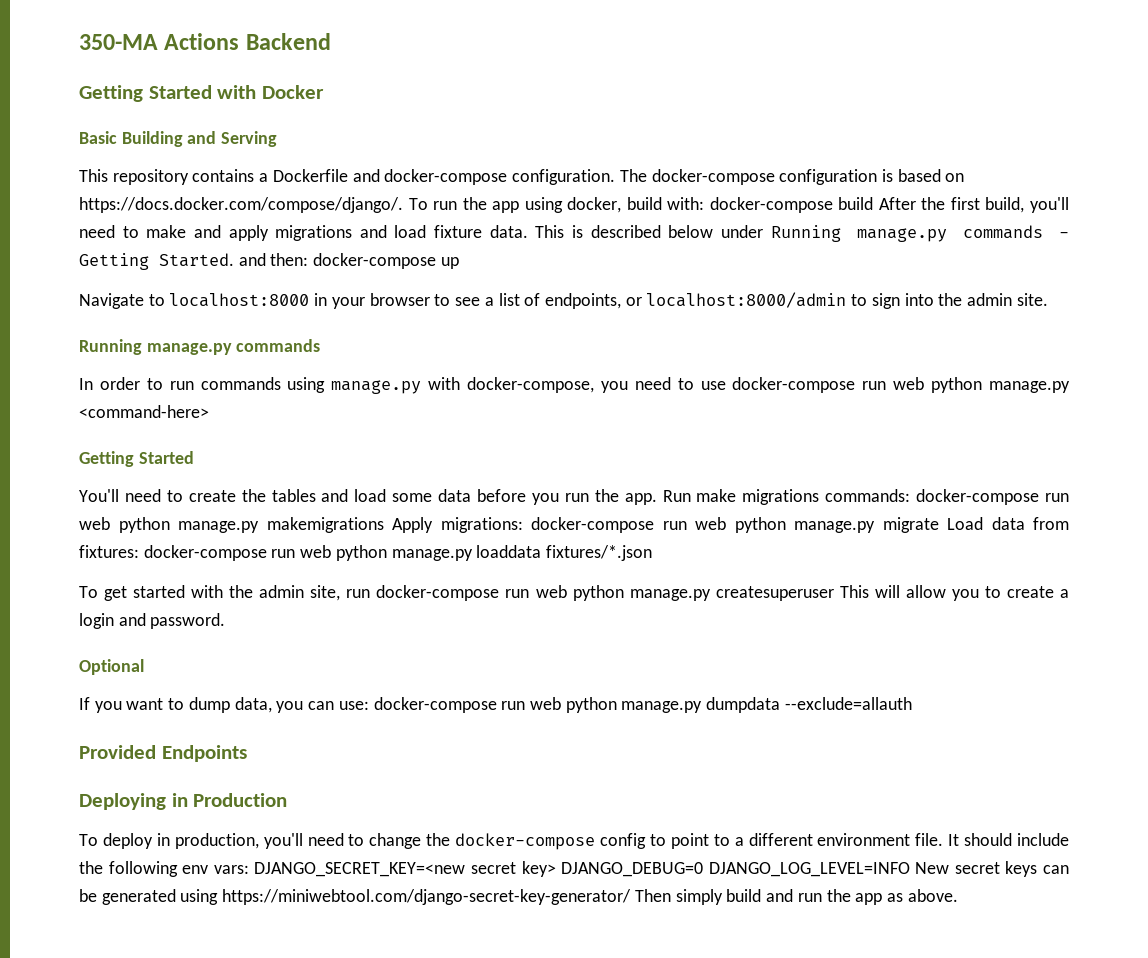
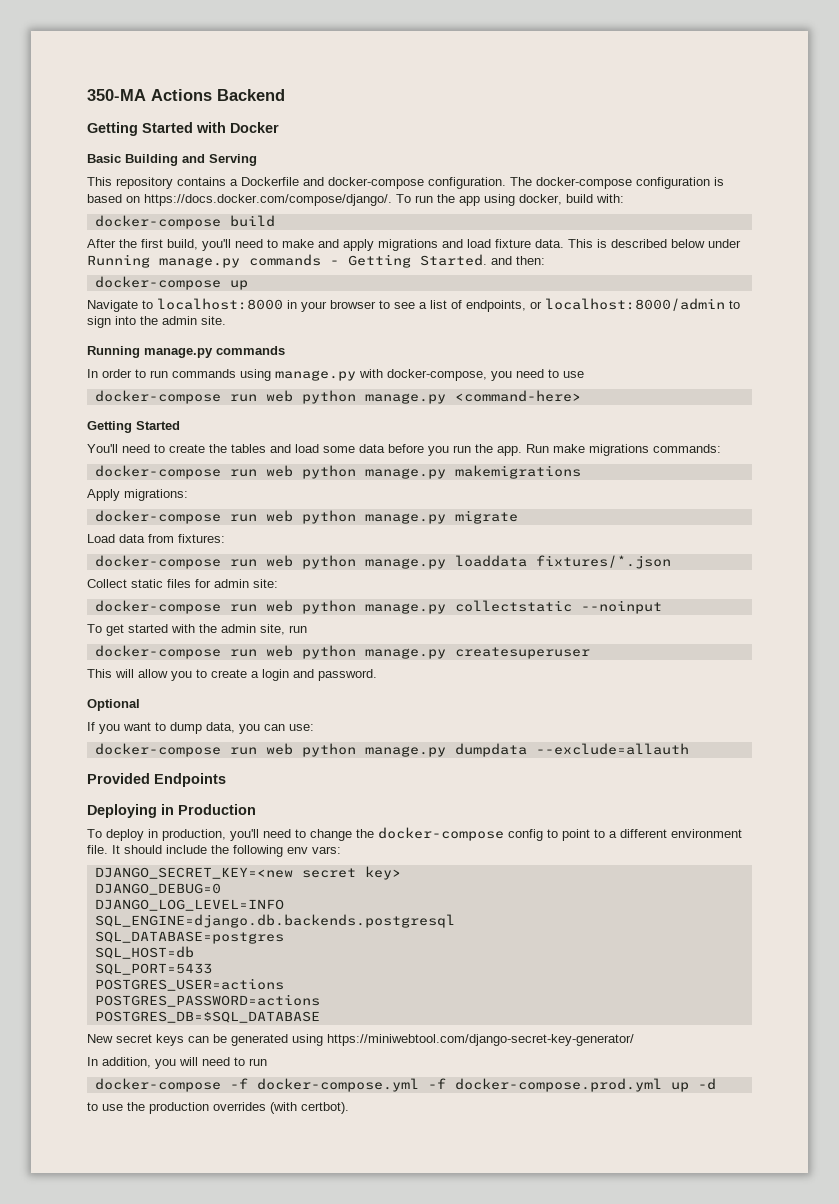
(705, 203) none -> (624, 198) //
(874, 203) none -> (275, 221) //
(309, 259) none -> (545, 260) //
(726, 385) none -> (584, 374) //
(911, 495) none -> (721, 448) //
(384, 525) none -> (581, 472) //
(523, 525) none -> (188, 495) //
(939, 525) none -> (518, 517) //
(139, 551) none -> (225, 538) //
(653, 553) none -> [87,579,278,588] [94,600,662,614] // Collect static files for admin site: // docker-compose run web python manage.py collectstatic --noinput
(371, 593) none -> (307, 629) //
(834, 593) none -> (590, 653) //
(369, 705) none -> (314, 727) //
(249, 869) none -> (341, 850) //
(556, 869) none -> (401, 873) //
(704, 869) none -> (221, 889) //
(910, 869) none -> [94,914,455,928] [94,931,284,944] [94,946,194,959] [94,963,212,975] [94,978,284,991] [94,994,320,1007] [94,1011,320,1023] // SQL_ENGINE=django.db.backends.postgresql // SQL_DATABASE=postgres // SQL_HOST=db // SQL_PORT=5433 // POSTGRES_USER=actions // POSTGRES_PASSWORD=actions // POSTGRES_DB=$SQL_DATABASE //
[634,889,958,905] Then simply build and run the app as above. -> [87,1057,267,1069] [94,1078,716,1092] [87,1102,349,1114] // In addition, you will need to run // docker-compose -f docker-compose.yml -f docker-compose.prod.yml up -d // to use the production overrides (with certbot).

